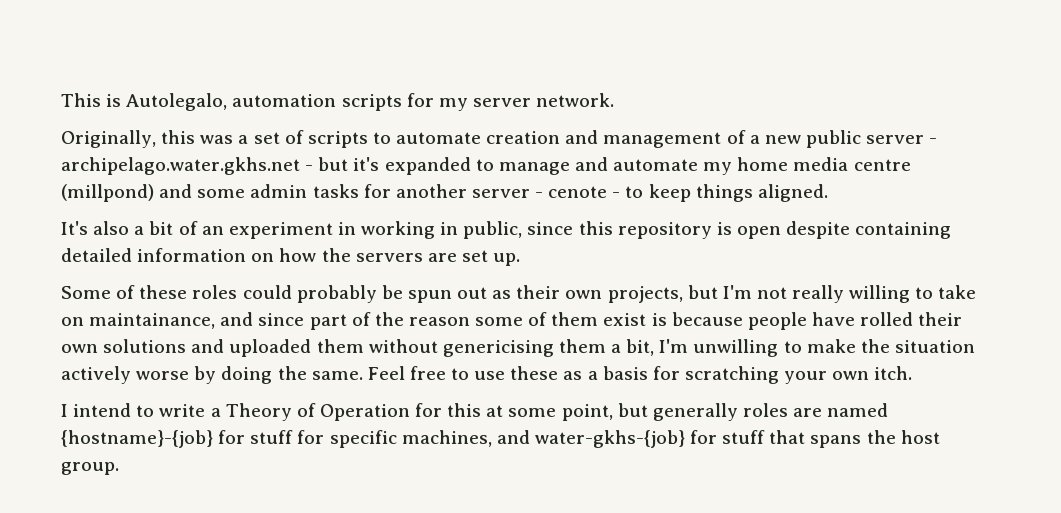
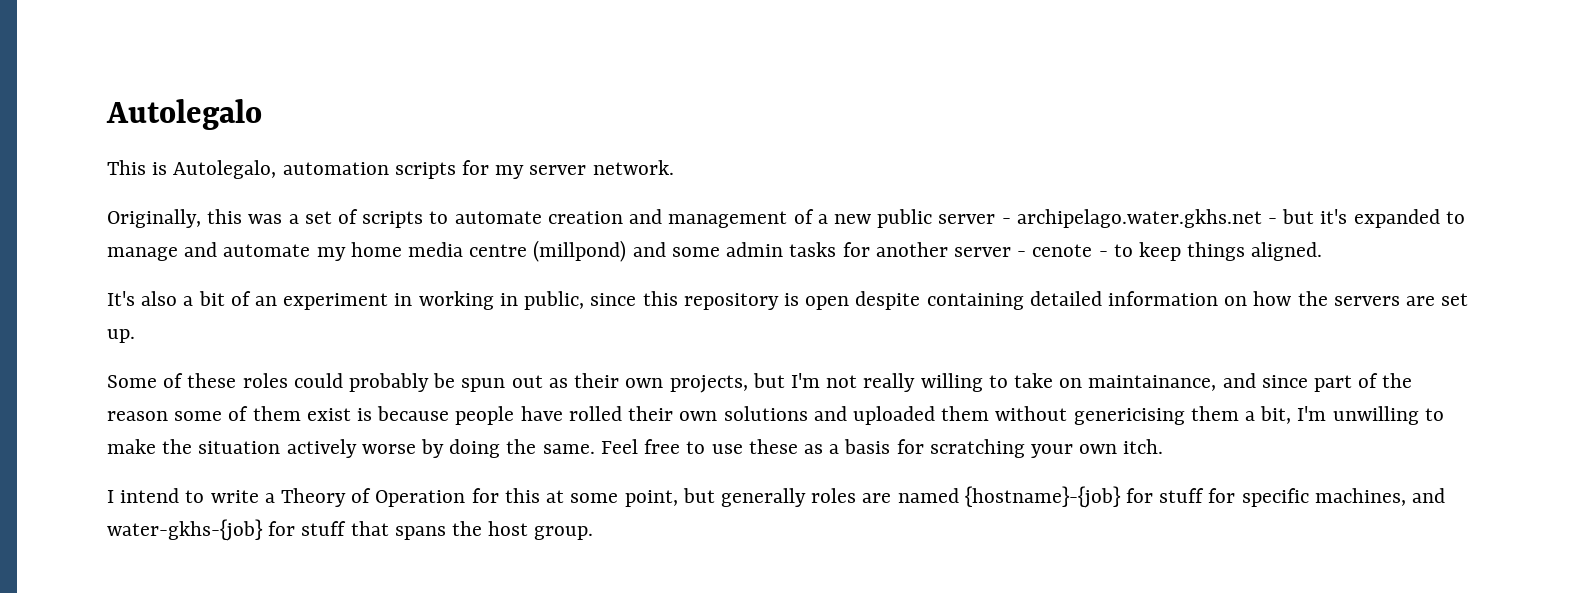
(61, 100) none -> [106,99,262,130] Autolegalo //

